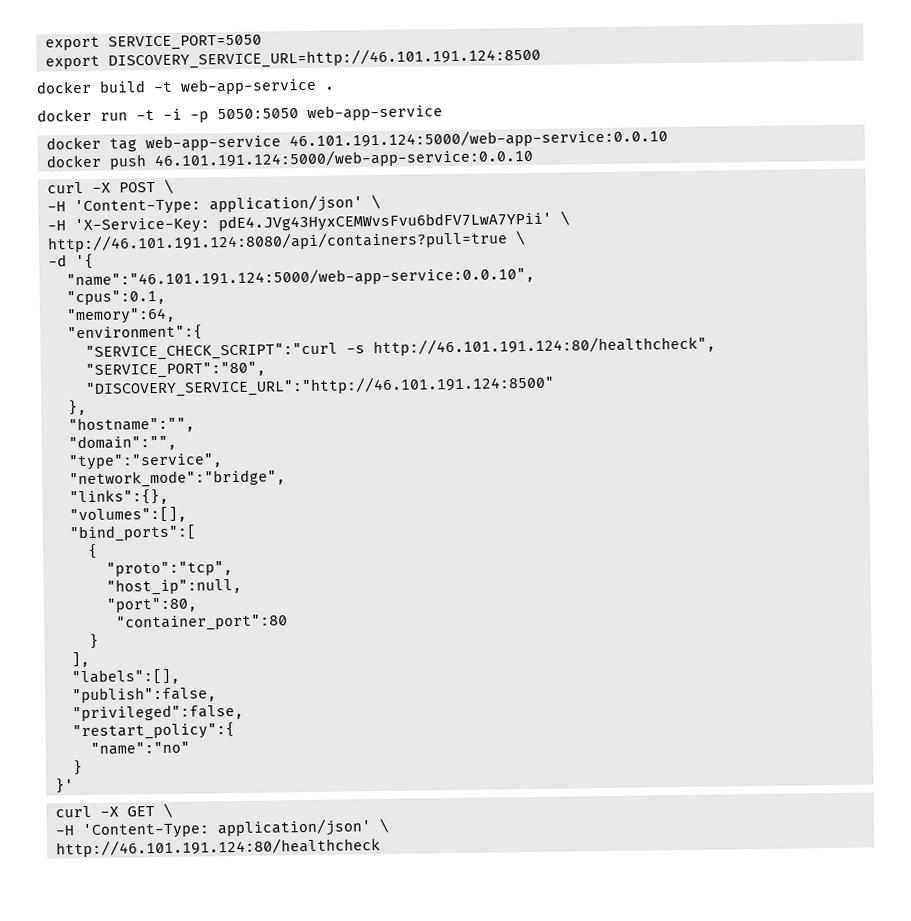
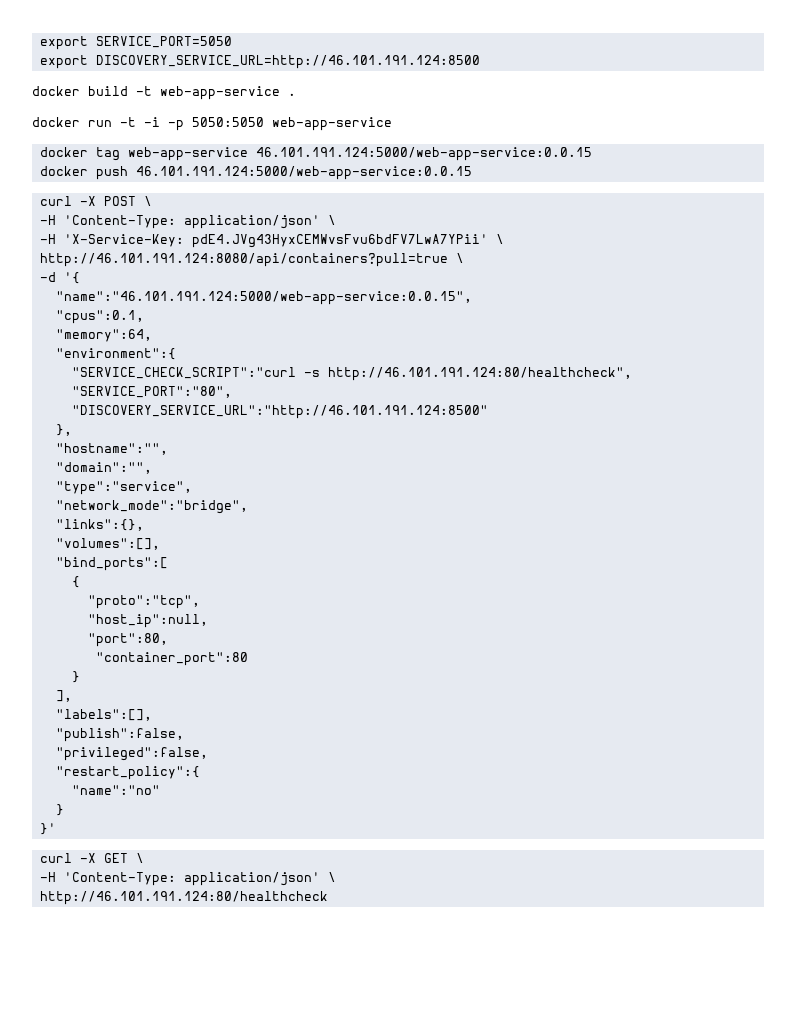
[288,128,668,150] 46.101.191.124:5000/web-app-service:0.0.10 -> [256,147,593,161] 46.101.191.124:5000/web-app-service:0.0.15
[153,147,534,170] 46.101.191.124:5000/web-app-service:0.0.10 -> [136,166,473,180] 46.101.191.124:5000/web-app-service:0.0.15
[65,265,535,289] "name":"46.101.191.124:5000/web-app-service:0.0.10", -> [56,291,473,305] "name":"46.101.191.124:5000/web-app-service:0.0.15",

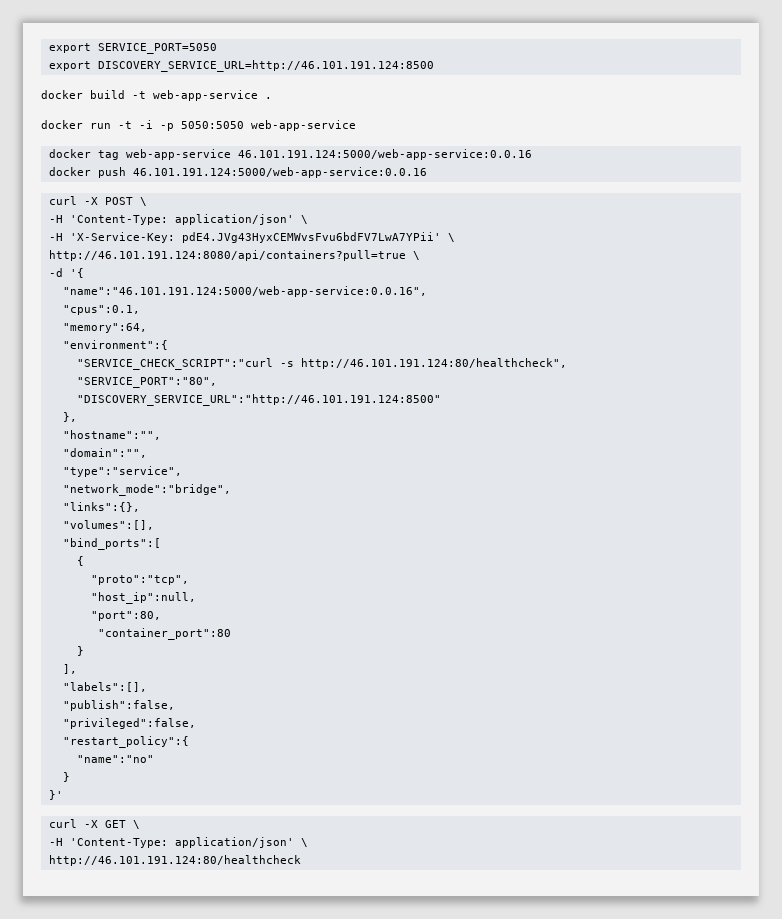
[256,147,593,161] 46.101.191.124:5000/web-app-service:0.0.15 -> [237,149,532,160] 46.101.191.124:5000/web-app-service:0.0.16
[136,166,473,180] 46.101.191.124:5000/web-app-service:0.0.15 -> [132,167,427,178] 46.101.191.124:5000/web-app-service:0.0.16
[56,291,473,305] "name":"46.101.191.124:5000/web-app-service:0.0.15", -> [62,286,427,297] "name":"46.101.191.124:5000/web-app-service:0.0.16",

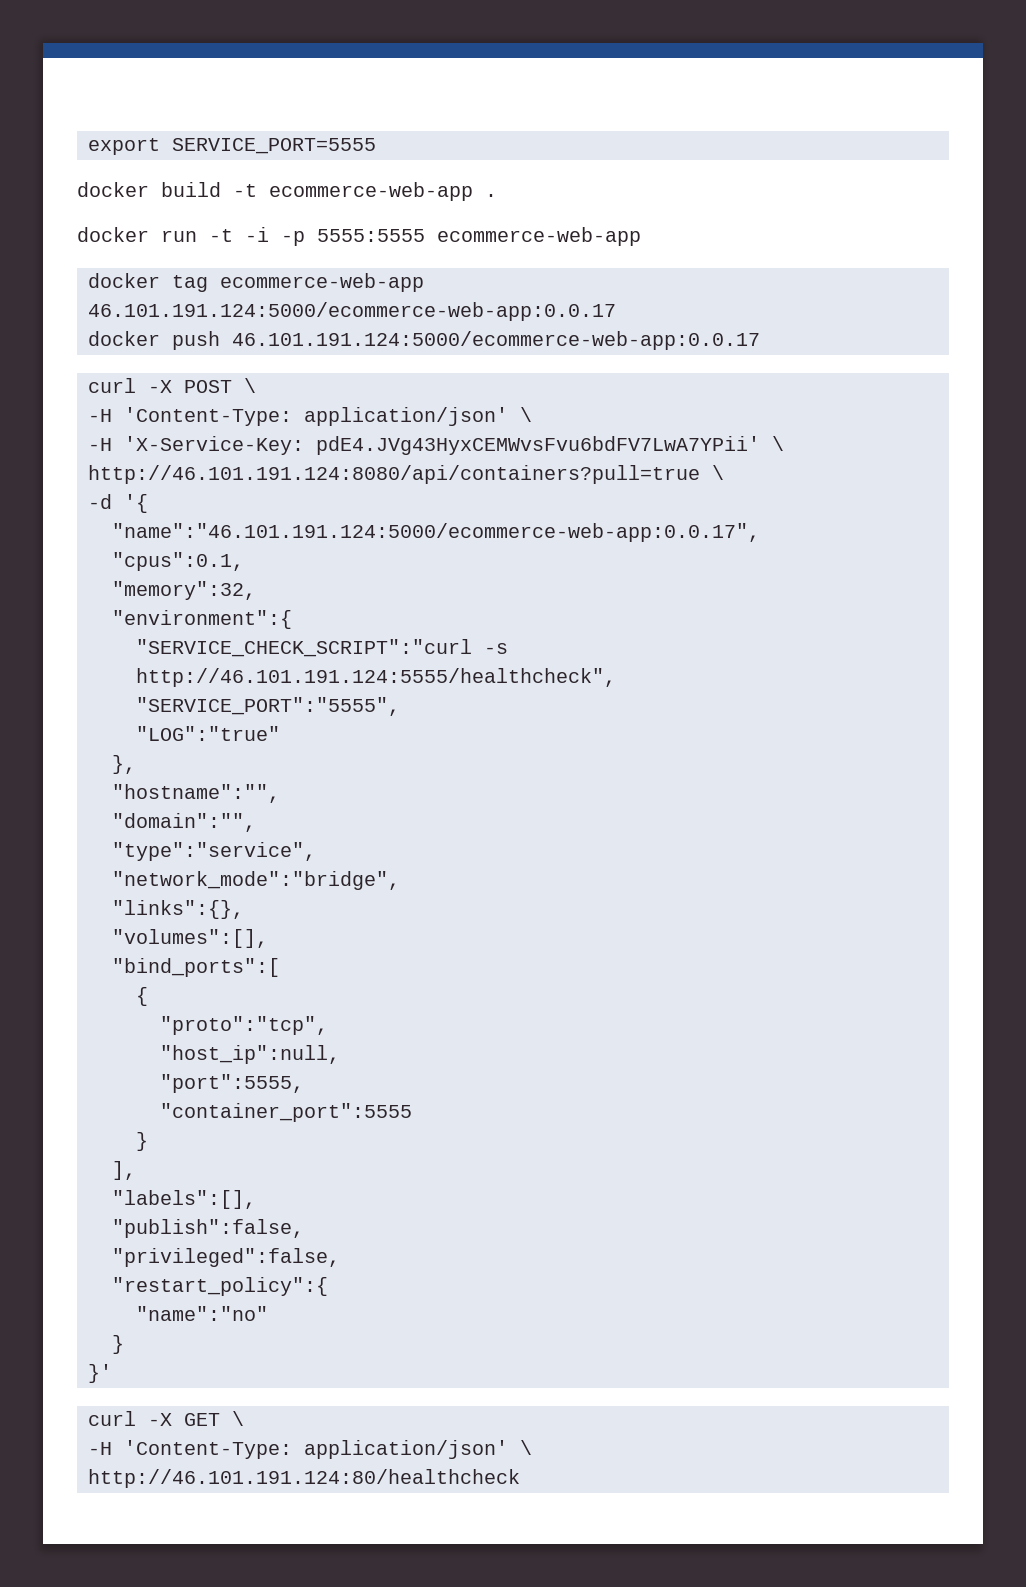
[48,43,217,54] [48,60,434,72] export SERVICE_PORT=5050 // export DISCOVERY_SERVICE_URL=http://46.101.191.124:8500 -> [88,138,377,155] export SERVICE_PORT=5555
[153,90,258,101] web-app-service -> [269,182,473,201] ecommerce-web-app
[181,120,356,131] 5050:5050 web-app-service -> [317,227,641,246] 5555:5555 ecommerce-web-app
[125,149,532,160] web-app-service 46.101.191.124:5000/web-app-service:0.0.16 -> [220,273,425,292] [88,302,617,321] ecommerce-web-app 46.101.191.124:5000/ecommerce-web-app:0.0.17
[132,167,427,178] 46.101.191.124:5000/web-app-service:0.0.16 -> [232,331,761,350] 46.101.191.124:5000/ecommerce-web-app:0.0.17
[62,286,427,297] "name":"46.101.191.124:5000/web-app-service:0.0.16", -> [112,523,761,542] "name":"46.101.191.124:5000/ecommerce-web-app:0.0.17",
[62,323,147,333] "memory":64, -> [112,581,257,600] "memory":32,
[300,358,567,369] [76,377,217,388] [76,394,441,406] http://46.101.191.124:80/healthcheck", // "SERVICE_PORT":"80", // "DISCOVERY_SERVICE_URL":"http://46.101.191.124:8500" -> [136,668,617,687] [136,697,401,716] [136,726,281,741] http://46.101.191.124:5555/healthcheck", // "SERVICE_PORT":"5555", // "LOG":"true"
[90,611,161,621] [97,628,231,640] "port":80, // "container_port":80 -> [160,1074,305,1093] [160,1103,413,1122] "port":5555, // "container_port":5555

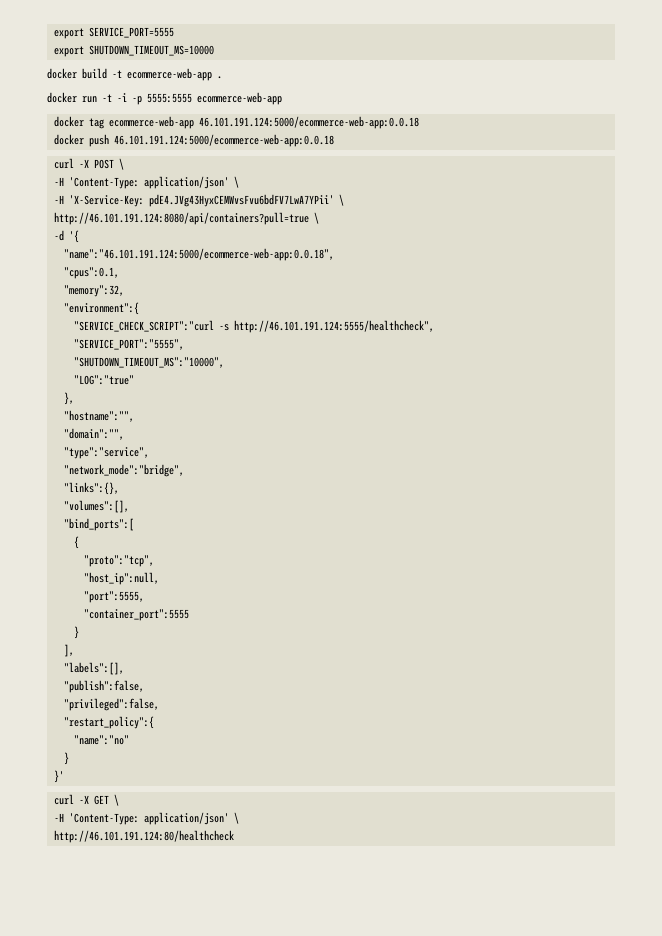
(377, 146) none -> [53,45,214,57] // export SHUTDOWN_TIMEOUT_MS=10000
[88,302,617,321] 46.101.191.124:5000/ecommerce-web-app:0.0.17 -> [198,116,419,129] 46.101.191.124:5000/ecommerce-web-app:0.0.18
[232,331,761,350] 46.101.191.124:5000/ecommerce-web-app:0.0.17 -> [113,134,334,147] 46.101.191.124:5000/ecommerce-web-app:0.0.18
[112,523,761,542] "name":"46.101.191.124:5000/ecommerce-web-app:0.0.17", -> [63,248,334,261] "name":"46.101.191.124:5000/ecommerce-web-app:0.0.18",
(401, 706) none -> [73,357,224,368] // "SHUTDOWN_TIMEOUT_MS":"10000",

